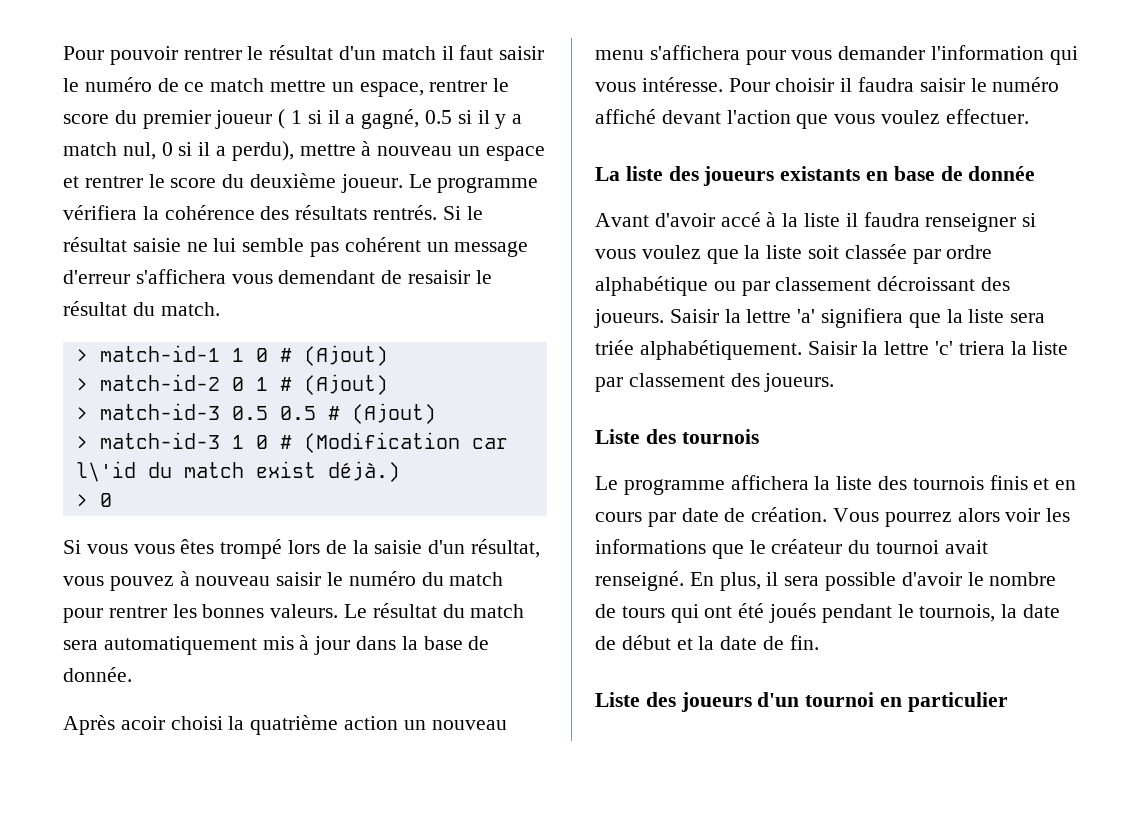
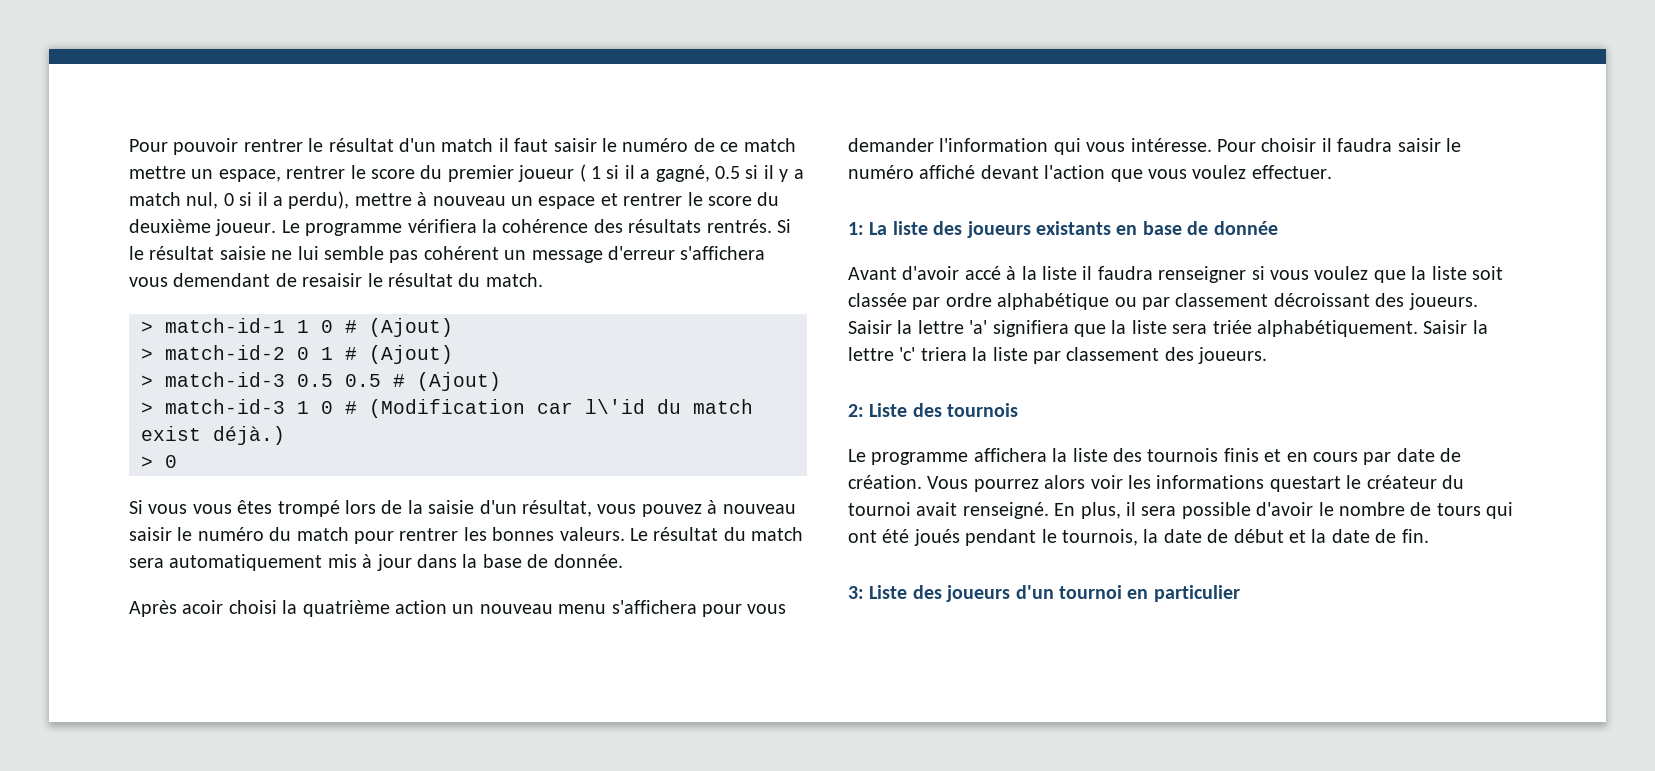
(1029, 116) none -> [848,222,864,235] 1:
(835, 382) none -> [848,404,864,417] 2:
[711,544,744,559] que -> [1269,476,1341,492] questart
(819, 642) none -> [848,586,864,599] 3:

